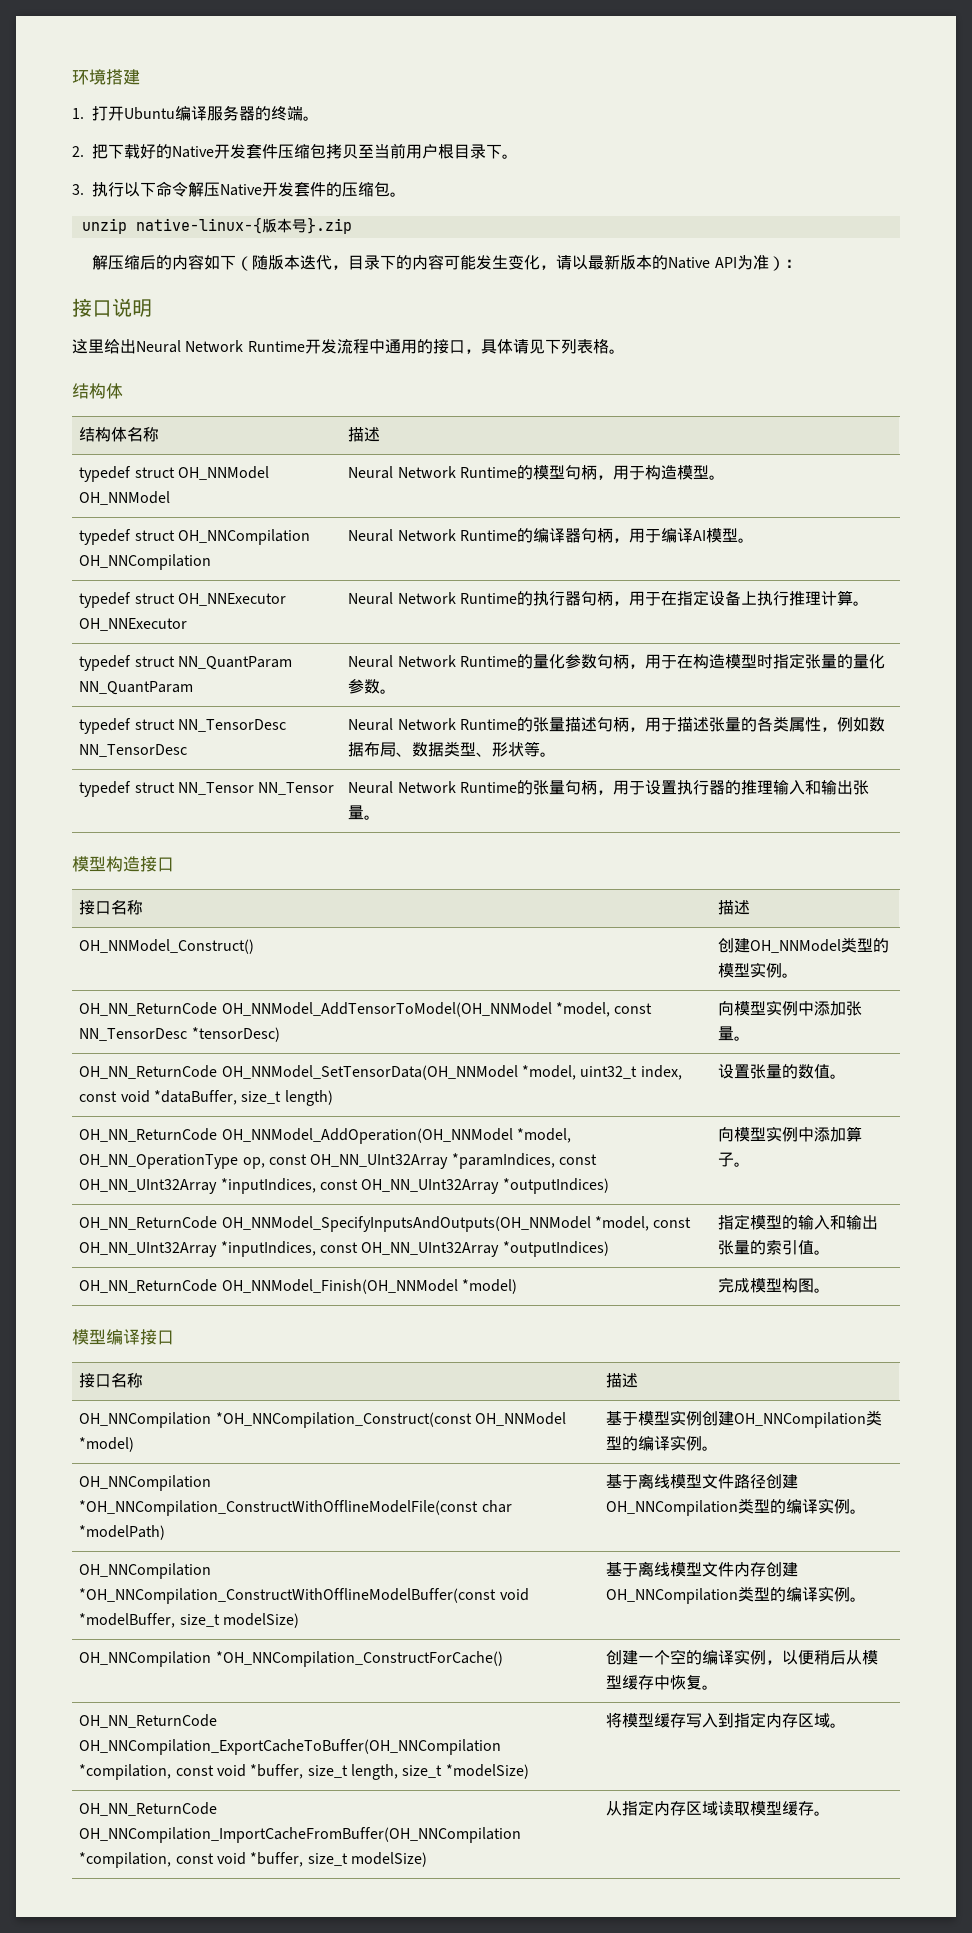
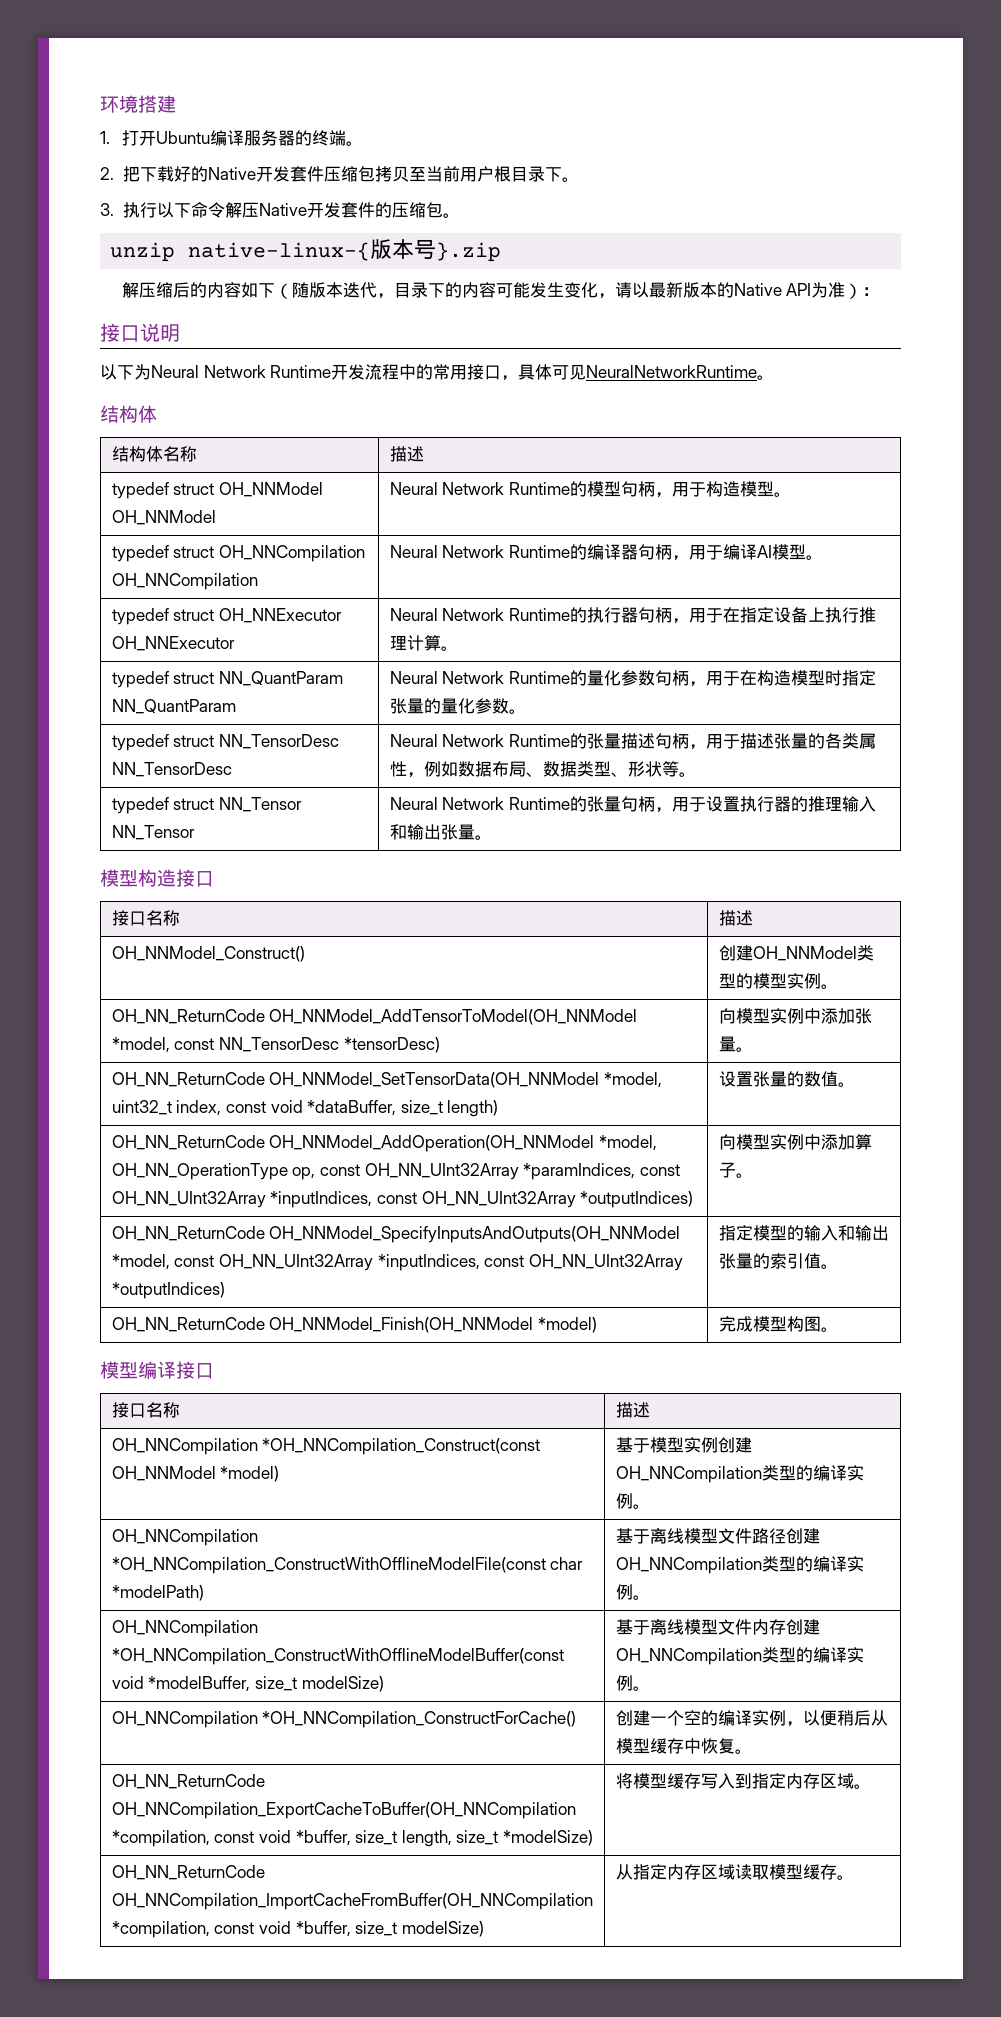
[72,338,136,354] 这里给出 -> [100,364,151,380] 以下为
[384,339,433,354] 通用的 -> [416,364,468,380] 的常用
[512,339,609,354] 请见下列表格 -> [552,364,758,380] 可见NeuralNetworkRuntime

